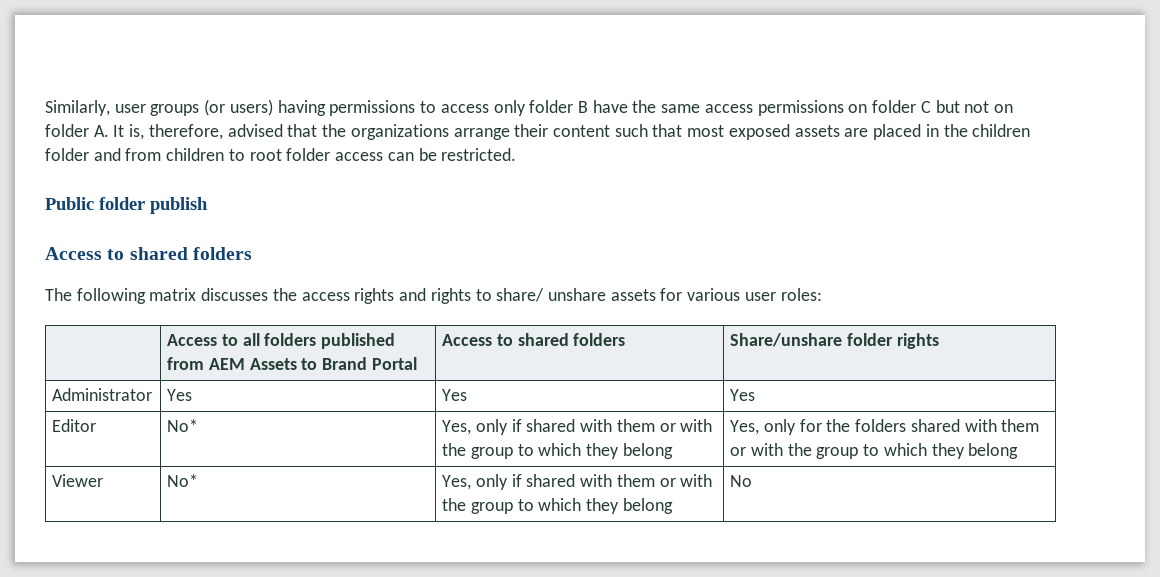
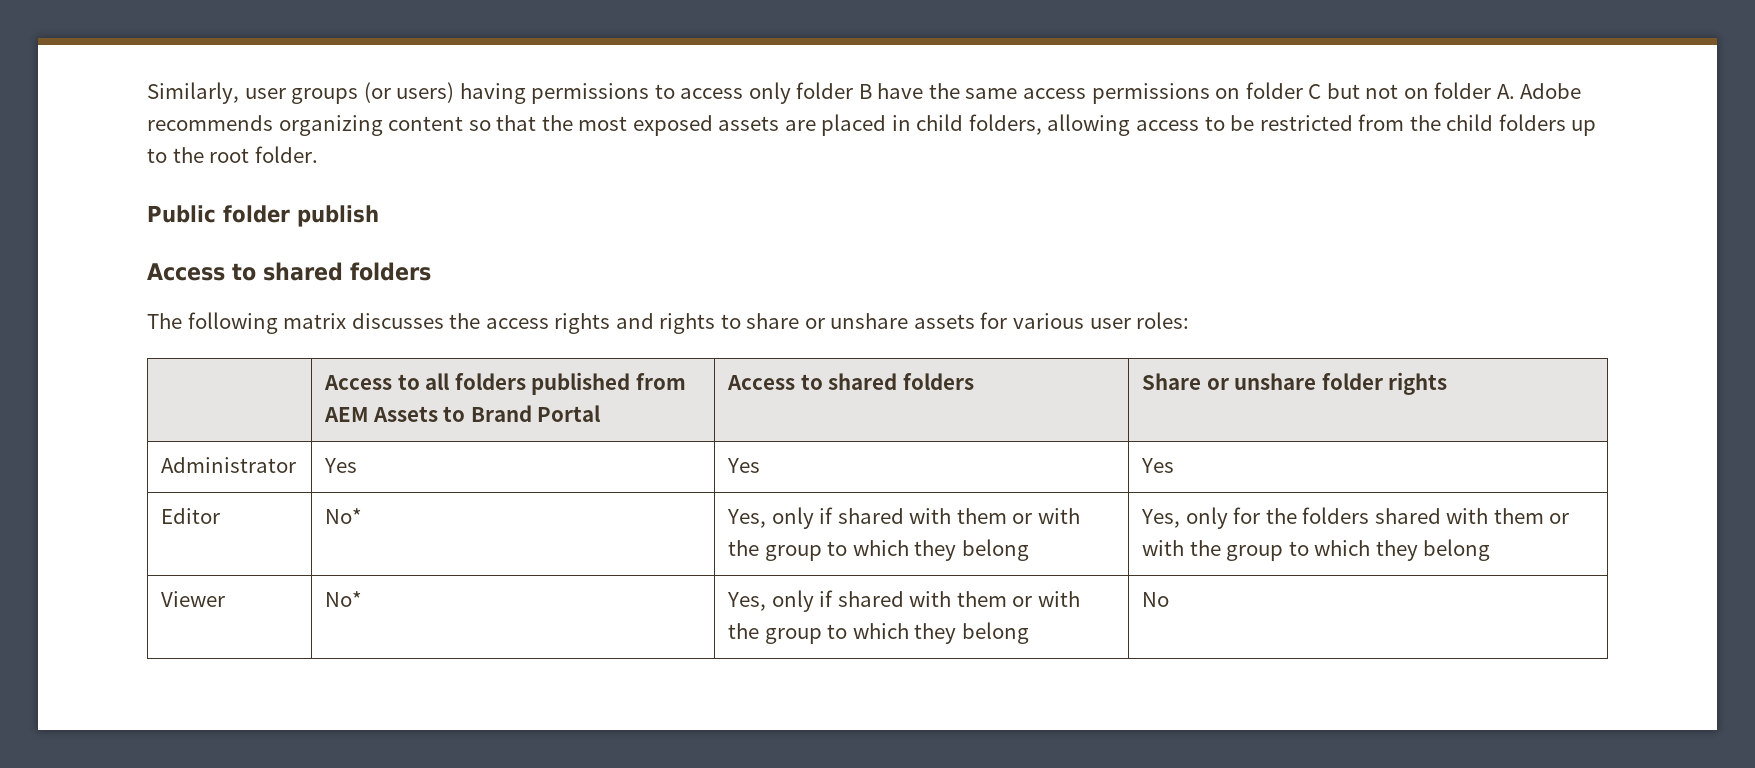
[113,124,683,140] It is, therefore, advised that the organizations arrange their content such that -> [1520,83,1582,99] [147,115,573,136] Adobe recommends organizing content so that the
[943,124,1031,137] [45,148,517,161] the children folder and from children to root folder access can be restricted. -> [916,114,1597,136] [147,146,318,163] child folders, allowing access to be restricted from the child folders up to the root folder.
[496,288,545,302] share/ -> [746,313,825,329] share or
[730,333,843,347] Share/unshare -> [1142,373,1317,390] Share or unshare

